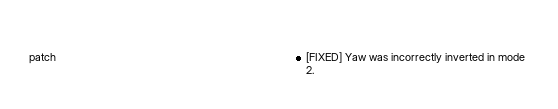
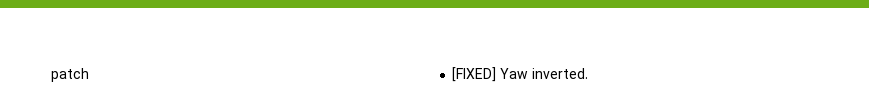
[369,53,526,63] [306,66,315,74] was incorrectly inverted in mode 2. -> [532,68,589,79] inverted.

